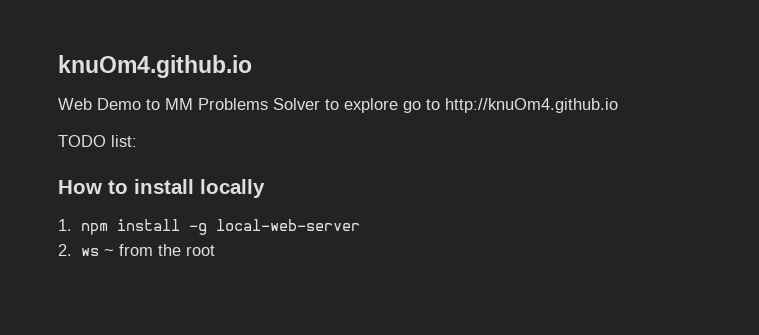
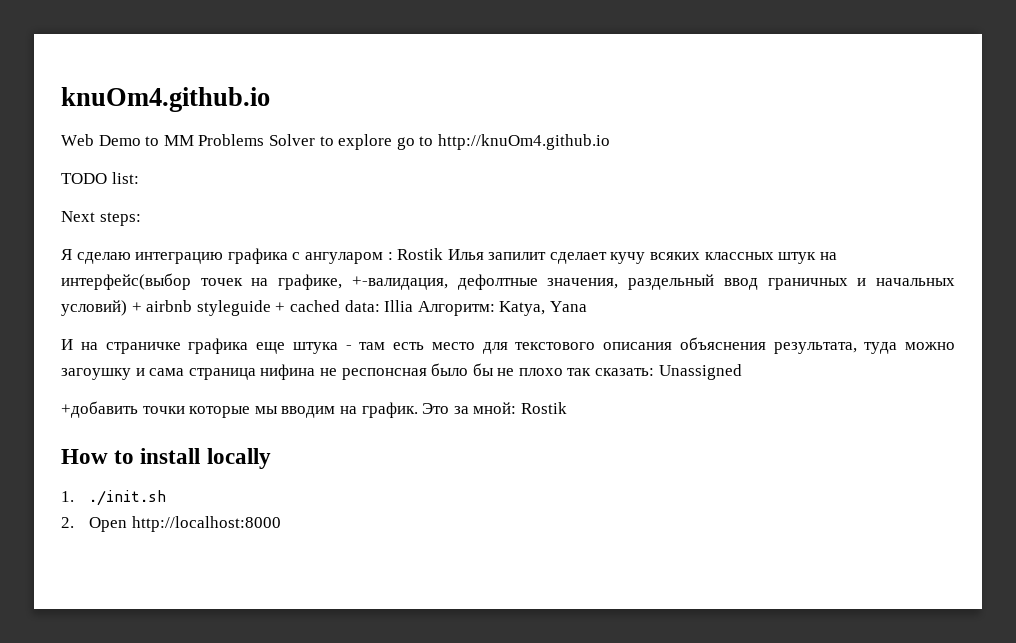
(137, 141) none -> [61,211,141,226] [61,248,837,264] [61,273,956,290] [61,300,587,316] [61,337,955,354] [61,363,742,380] [61,401,567,418] // Next steps: // Я сделаю интеграцию графика с ангуларом : Rostik Илья запилит сделает кучу всяких классных штук на интерфейс(выбор точек на графике, +-валидация, дефолтные значения, раздельный ввод граничных и начальных условий) + airbnb styleguide + cached data: Illia Алгоритм: Katya, Yana // И на страничке графика еще штука - там есть место для текстового описания объяснения результата, туда можно загоушку и сама страница нифина не респонсная было бы не плохо так сказать: Unassigned // +добавить точки которые мы вводим на график. Это за мной: Rostik
[80,219,360,235] [58,244,215,256] npm install -g local-web-server // 2. ws ~ from the root -> [88,490,166,506] [61,516,281,532] ./init.sh // 2. Open http://localhost:8000

